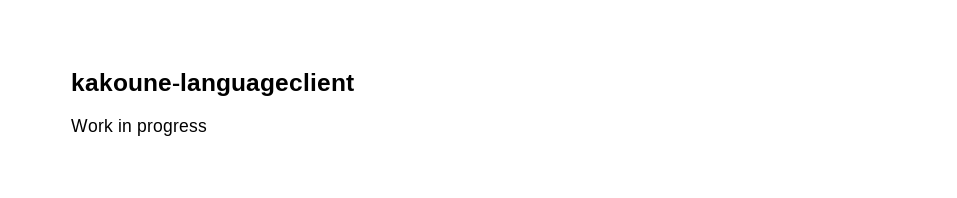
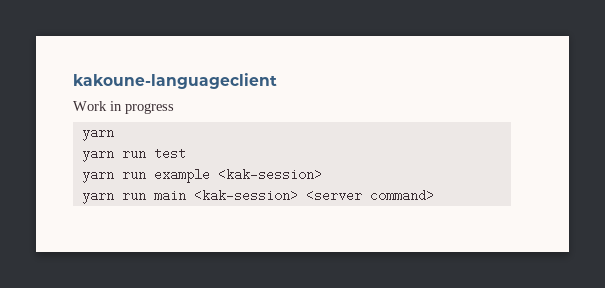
(207, 128) none -> [81,126,114,141] [81,147,186,162] [81,168,322,183] [81,189,434,204] // yarn // yarn run test // yarn run example <kak-session> // yarn run main <kak-session> <server command>

